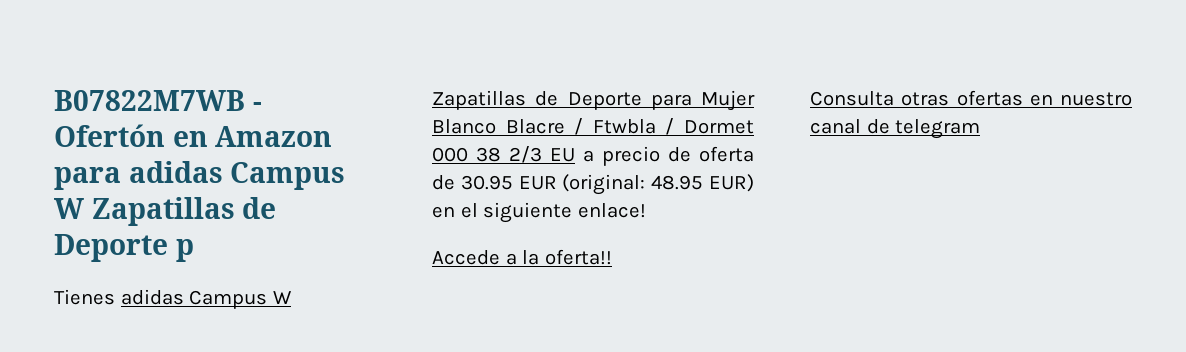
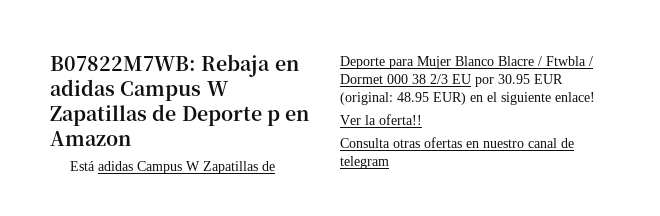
[54,90,262,111] [54,124,333,147] [54,167,121,190] B07822M7WB - Ofertón en Amazon para -> [50,54,299,77] B07822M7WB: Rebaja en
[54,289,115,305] // Tienes -> [285,110,310,121] [50,131,131,146] [69,161,95,171] en Amazon // Está
[583,146,754,166] [432,175,455,190] a precio de oferta de -> [475,77,494,87] por
[432,250,517,265] Accede a -> [340,115,361,125] Ver

